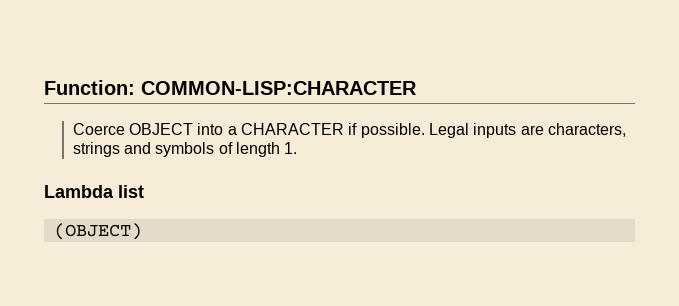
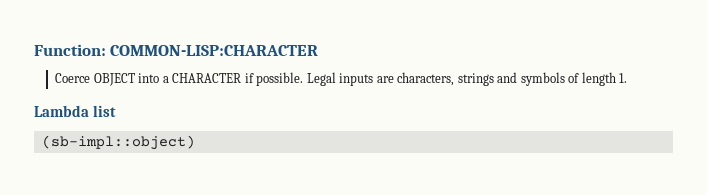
[53,223,142,240] (OBJECT) -> [41,135,195,150] (sb-impl::object)

